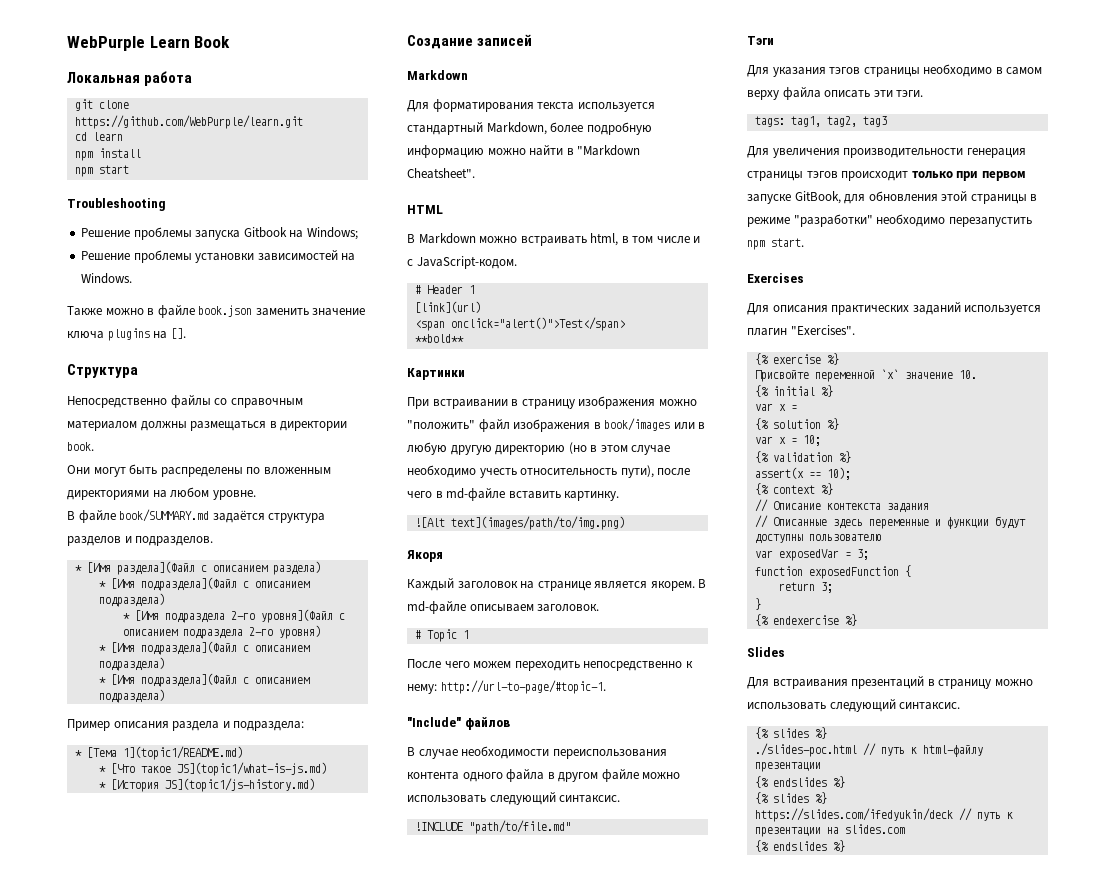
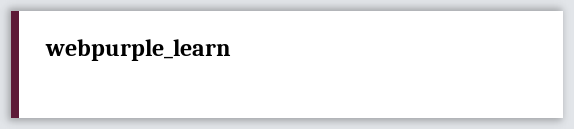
[67,36,231,51] [67,71,193,86] [74,99,129,111] [74,115,303,129] [74,132,123,141] [74,148,141,161] [74,165,129,177] [67,198,166,211] [81,227,358,240] [81,250,356,263] [81,273,133,284] [67,305,366,318] [67,328,186,341] [67,364,138,378] [67,395,303,408] [67,421,348,431] [67,442,94,451] [67,464,331,477] [67,487,256,500] [67,509,326,523] [67,536,214,546] [74,561,321,575] [98,577,310,591] [98,593,165,607] [122,609,345,623] [122,625,321,639] [98,641,310,655] [98,657,165,671] [98,673,310,687] [98,689,165,703] [67,719,305,731] [74,746,243,760] [98,762,327,776] [98,778,315,792] [407,34,533,49] [407,70,468,80] [407,99,655,112] [407,122,652,135] [407,145,641,158] [407,168,475,179] [407,205,443,214] [407,233,701,246] [407,256,517,269] [414,285,475,294] [414,301,481,313] [414,317,625,331] [414,334,464,343] [407,368,465,380] [407,396,697,409] [407,418,706,432] [407,442,671,455] [407,465,691,478] [407,488,620,501] [414,516,625,530] [407,550,443,562] [407,578,707,591] [407,601,600,614] [414,629,469,642] [407,659,693,671] [407,680,606,694] [407,717,510,730] [407,746,667,759] [407,769,681,782] [407,792,621,805] [414,820,571,834] [747,36,774,45] [747,64,1043,77] [747,87,924,100] [754,116,887,127] [747,146,1026,158] [747,171,1026,181] [747,191,1038,204] [747,214,1032,227] [747,238,804,250] [747,273,804,283] [747,302,1042,315] [747,325,855,336] [754,353,839,365] [754,369,977,382] [754,385,833,397] [754,403,797,411] [754,418,839,430] [754,435,821,446] [754,451,851,463] [754,467,851,480] [754,483,833,495] [754,499,929,513] [754,515,1026,529] [754,534,881,544] [754,549,869,561] [754,565,911,579] [778,582,833,593] [754,598,761,610] [754,614,857,626] [747,647,785,657] [747,676,1033,689] [747,699,961,712] [754,727,827,739] [754,743,983,757] [754,762,821,772] [754,776,845,788] [754,792,827,804] [754,808,1013,822] [754,824,905,837] [754,840,845,852] WebPurple Learn Book // Локальная работа // git clone https://github.com/WebPurple/learn.git // cd learn // npm install // npm start // Troubleshooting // Решение проблемы запуска Gitbook на Windows; // Решение проблемы установки зависимостей на Windows. // Также можно в файле book.json заменить значение ключа plugins на []. // Структура // Непосредственно файлы со справочным материалом должны размещаться в директории book. // Они могут быть распределены по вложенным директориями на любом уровне. // В файле book/SUMMARY.md задаётся структура разделов и подразделов. // * [Имя раздела](Файл с описанием раздела) // * [Имя подраздела](Файл с описанием подраздела) // * [Имя подраздела 2-го уровня](Файл с описанием подраздела 2-го уровня) // * [Имя подраздела](Файл с описанием подраздела) // * [Имя подраздела](Файл с описанием подраздела) // Пример описания раздела и подраздела: // * [Тема 1](topic1/README.md) // * [Что такое JS](topic1/what-is-js.md) // * [История JS](topic1/js-history.md) // Создание записей // Markdown // Для форматирования текста используется стандартный Markdown, более подробную информацию можно найти в "Markdown Cheatsheet". // HTML // В Markdown можно встраивать html, в том числе и с JavaScript-кодом. // # Header 1 // [link](url) // <span onclick="alert()">Test</span> // **bold** // Картинки // При встраивании в страницу изображения можно "положить" файл изображения в book/images или в любую другую директорию (но в этом случае необходимо учесть относительность пути), после чего в md-файле вставить картинку. // ![Alt text](images/path/to/img.png) // Якоря // Каждый заголовок на странице является якорем. В md-файле описываем заголовок. // # Topic 1 // После чего можем переходить непосредственно к нему: http://url-to-page/#topic-1. // "Include" файлов // В случае необходимости переиспользования контента одного файла в другом файле можно использовать следующий синтаксис. // !INCLUDE "path/to/file.md" // Тэги // Для указания тэгов страницы необходимо в самом верху файла описать эти тэги. // tags: tag1, tag2, tag3 // Для увеличения производительности генерация страницы тэгов происходит только при первом запуске GitBook, для обновления этой страницы в режиме "разработки" необходимо перезапустить npm start. // Exercises // Для описания практических заданий используется плагин "Exercises". // {% exercise %} // Присвойте переменной `x` значение 10. // {% initial %} // var x = // {% solution %} // var x = 10; // {% validation %} // assert(x == 10); // {% context %} // // Описание контекста задания // // Описанные здесь переменные и функции будут доступны пользователю // var exposedVar = 3; // function exposedFunction { // return 3; // } // {% endexercise %} // Slides // Для встраивания презентаций в страницу можно использовать следующий синтаксис. // {% slides %} // ./slides-poc.html // путь к html-файлу презентации // {% endslides %} // {% slides %} // https://slides.com/ifedyukin/deck // путь к презентации на slides.com // {% endslides %} -> [45,39,231,61] webpurple_learn

